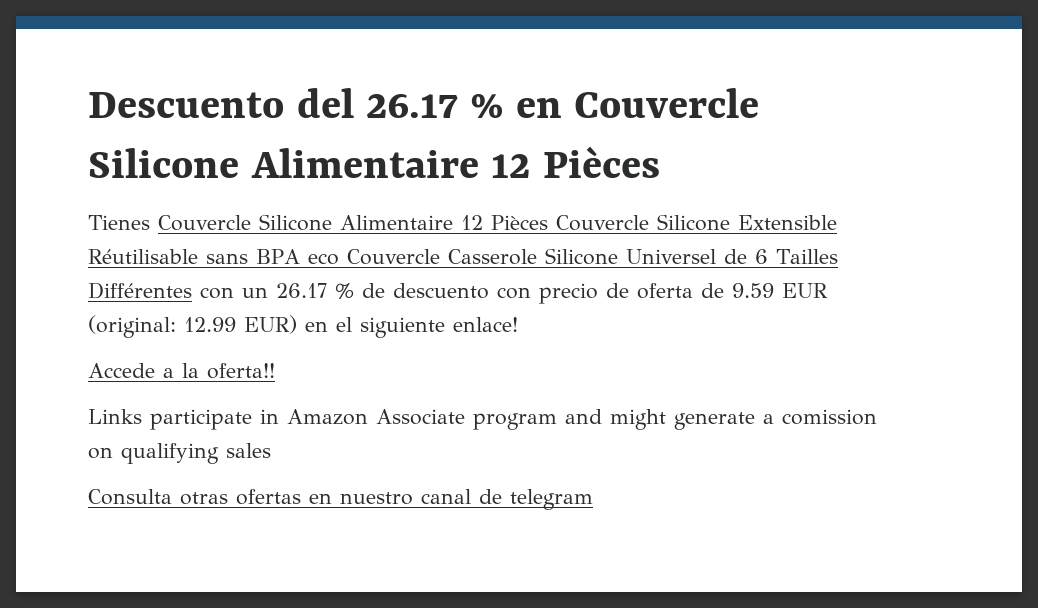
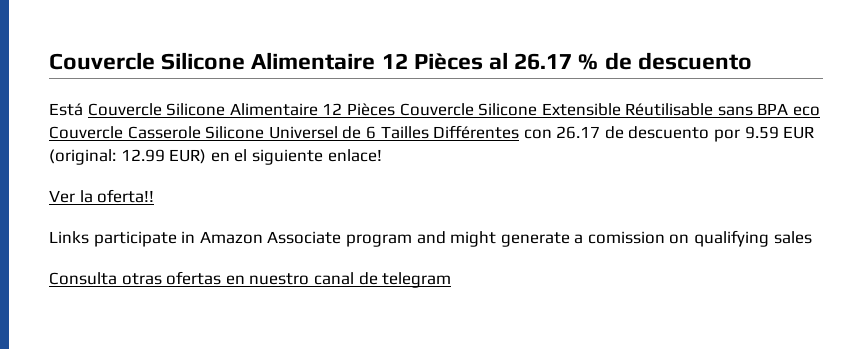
[88,88,760,118] [88,146,661,178] [88,215,150,230] Descuento del 26.17 % en Couvercle Silicone Alimentaire 12 Pièces // Tienes -> [49,52,752,70] [49,103,83,116] Couvercle Silicone Alimentaire 12 Pièces al 26.17 % de descuento // Está
[242,283,724,304] un 26.17 % de descuento con precio de oferta de -> [556,126,741,142] 26.17 de descuento por
[88,363,174,378] Accede a -> [49,190,75,203] Ver

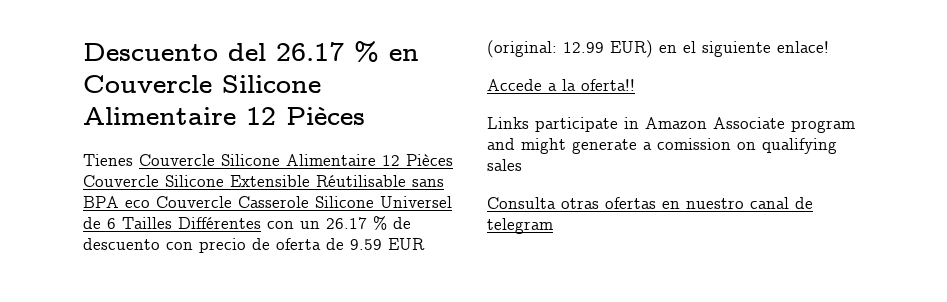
[49,52,752,70] [49,103,83,116] Couvercle Silicone Alimentaire 12 Pièces al 26.17 % de descuento // Está -> [83,41,419,62] [83,75,321,93] [83,107,365,125] [83,154,133,166] Descuento del 26.17 % en Couvercle Silicone Alimentaire 12 Pièces // Tienes
[556,126,741,142] 26.17 de descuento por -> [300,216,411,230] [83,238,344,253] un 26.17 % de descuento con precio de oferta de
[49,190,75,203] Ver -> [487,79,557,91] Accede a

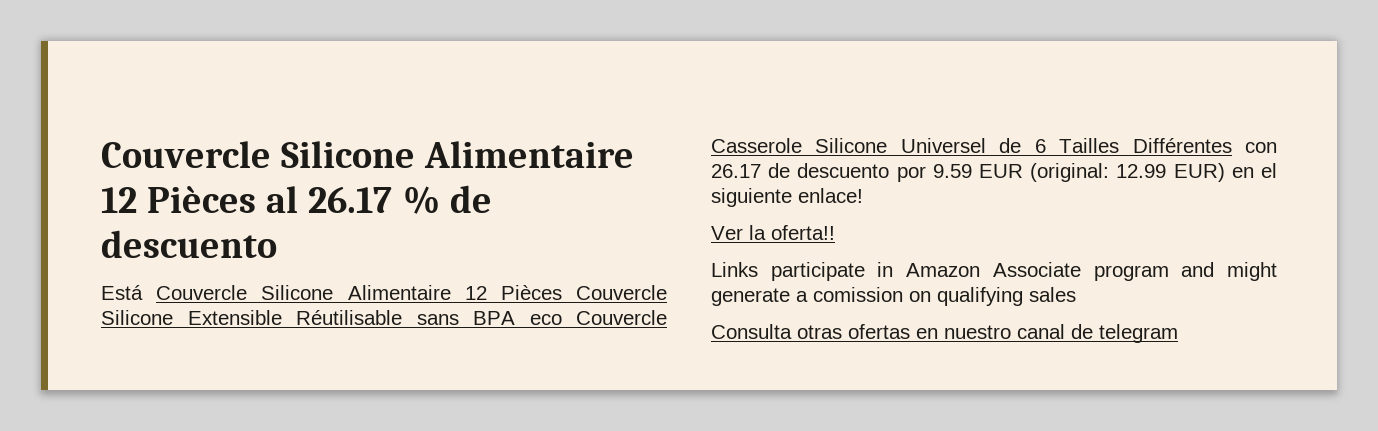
[83,41,419,62] [83,75,321,93] [83,107,365,125] [83,154,133,166] Descuento del 26.17 % en Couvercle Silicone Alimentaire 12 Pièces // Tienes -> [101,141,635,168] [101,185,492,214] [101,230,277,258] [101,285,143,300] Couvercle Silicone Alimentaire 12 Pièces al 26.17 % de descuento // Está
[300,216,411,230] [83,238,344,253] un 26.17 % de descuento con precio de oferta de -> [711,163,926,182] 26.17 de descuento por
[487,79,557,91] Accede a -> [711,226,743,240] Ver

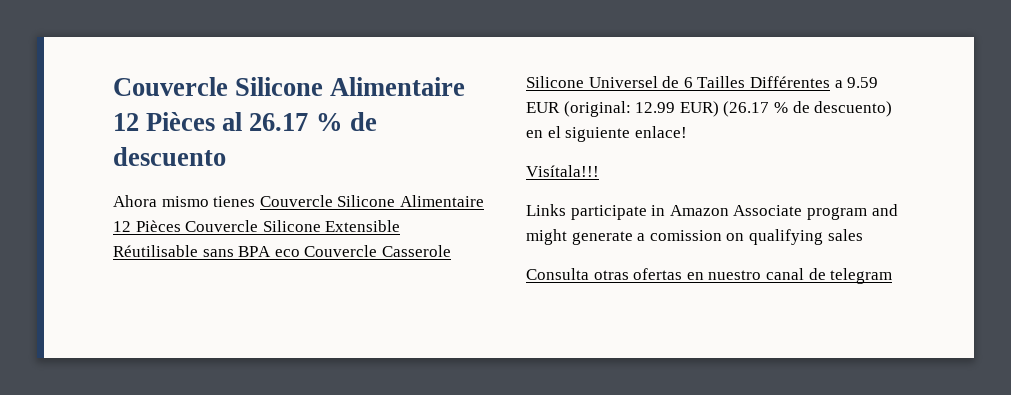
[101,285,143,300] Está -> [113,195,256,207] Ahora mismo tienes
[1245,142,1277,153] [711,163,926,182] con 26.17 de descuento por -> [834,80,843,88] a
(1225, 172) none -> [723,101,893,117] (26.17 % de descuento)
[711,225,835,240] Ver la oferta!! -> [526,165,599,177] Visítala!!!

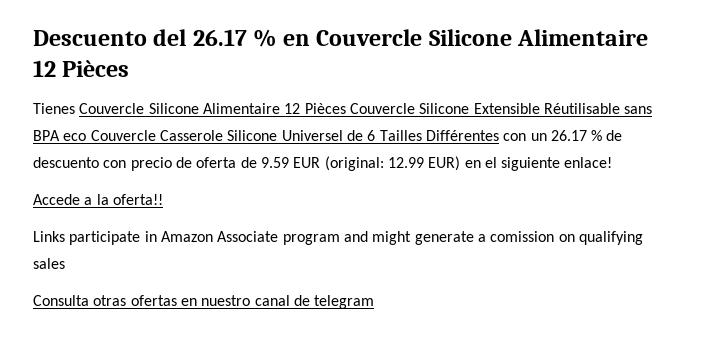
[113,77,466,96] [113,112,377,131] [113,147,226,166] [113,195,256,207] Couvercle Silicone Alimentaire 12 Pièces al 26.17 % de descuento // Ahora mismo tienes -> [33,29,649,47] [33,60,130,77] [33,103,75,114] Descuento del 26.17 % en Couvercle Silicone Alimentaire 12 Pièces // Tienes
[834,80,843,88] a -> [503,130,623,141] [33,157,257,171] con un 26.17 % de descuento con precio de oferta de
[723,101,893,117] (26.17 % de descuento) -> (461, 163) none
[526,165,599,177] Visítala!!! -> [33,194,163,205] Accede a la oferta!!

